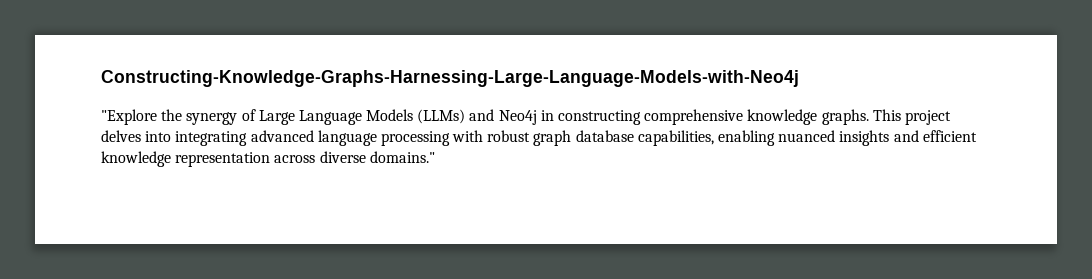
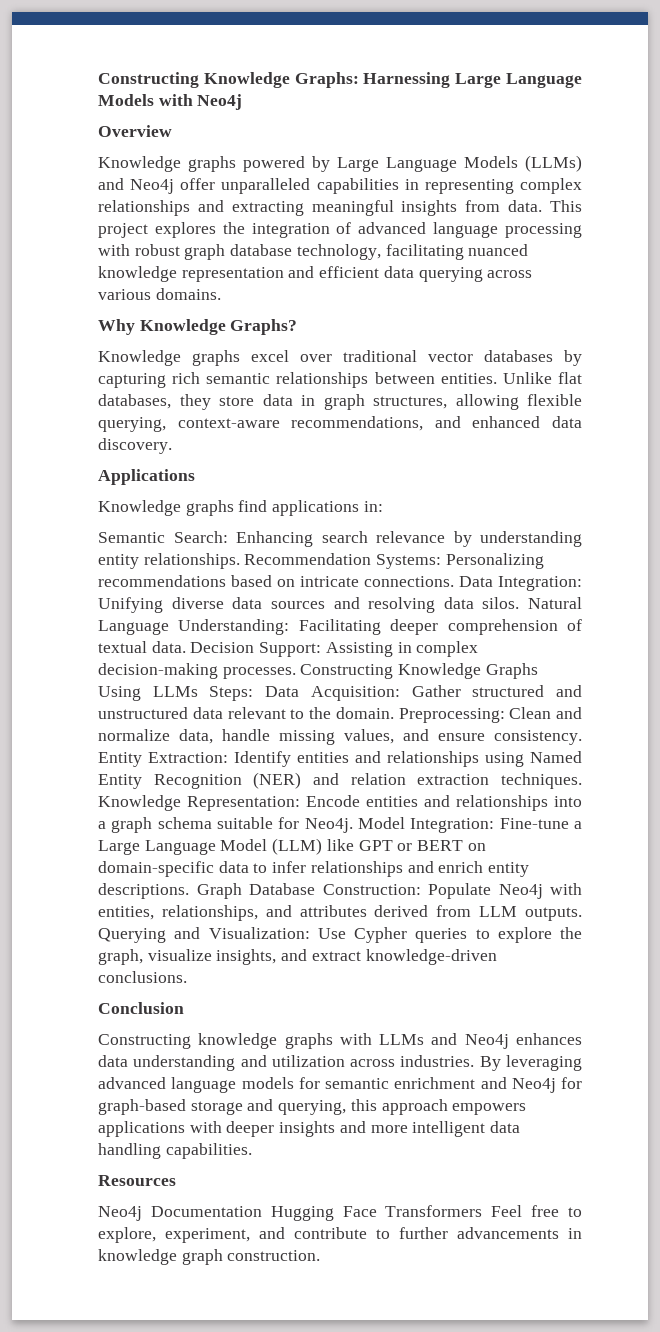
[101,70,799,87] [101,109,256,125] Constructing-Knowledge-Graphs-Harnessing-Large-Language-Models-with-Neo4j // "Explore the synergy of -> [98,72,582,88] [98,94,243,110] [98,125,172,137] [98,156,330,172] Constructing Knowledge Graphs: Harnessing Large Language Models with Neo4j // Overview // Knowledge graphs powered by
[540,109,951,125] [101,130,248,146] in constructing comprehensive knowledge graphs. This project delves into integrating -> [180,178,582,194] [98,200,582,216] [98,222,352,238] offer unparalleled capabilities in representing complex relationships and extracting meaningful insights from data. This project explores the integration of
[637,130,977,146] [101,151,435,167] capabilities, enabling nuanced insights and efficient knowledge representation across diverse domains." -> [296,244,529,260] [98,266,533,282] [98,288,221,300] [98,319,298,335] [98,350,582,366] [98,372,583,388] [98,394,582,410] [98,416,582,432] [98,438,172,454] [98,469,195,485] [98,500,383,516] [98,531,582,547] [98,553,544,569] [98,575,582,591] [98,597,582,613] [98,619,582,635] [98,641,479,657] [98,663,538,679] [98,685,582,701] [98,707,582,723] [98,729,582,745] [98,751,582,767] [98,772,583,789] [98,795,582,811] [98,817,582,833] [98,838,486,855] [98,861,530,877] [98,883,582,899] [98,905,582,921] [98,927,582,943] [98,949,497,965] [98,971,187,983] [98,1002,184,1014] [98,1033,582,1049] [98,1055,582,1071] [98,1077,582,1093] [98,1099,527,1115] [98,1121,521,1137] [98,1143,252,1159] [98,1175,176,1186] [98,1205,582,1221] [98,1227,582,1243] [98,1249,321,1265] technology, facilitating nuanced knowledge representation and efficient data querying across various domains. // Why Knowledge Graphs? // Knowledge graphs excel over traditional vector databases by capturing rich semantic relationships between entities. Unlike flat databases, they store data in graph structures, allowing flexible querying, context-aware recommendations, and enhanced data discovery. // Applications // Knowledge graphs find applications in: // Semantic Search: Enhancing search relevance by understanding entity relationships. Recommendation Systems: Personalizing recommendations based on intricate connections. Data Integration: Unifying diverse data sources and resolving data silos. Natural Language Understanding: Facilitating deeper comprehension of textual data. Decision Support: Assisting in complex decision-making processes. Constructing Knowledge Graphs Using LLMs Steps: Data Acquisition: Gather structured and unstructured data relevant to the domain. Preprocessing: Clean and normalize data, handle missing values, and ensure consistency. Entity Extraction: Identify entities and relationships using Named Entity Recognition (NER) and relation extraction techniques. Knowledge Representation: Encode entities and relationships into a graph schema suitable for Neo4j. Model Integration: Fine-tune a Large Language Model (LLM) like GPT or BERT on domain-specific data to infer relationships and enrich entity descriptions. Graph Database Construction: Populate Neo4j with entities, relationships, and attributes derived from LLM outputs. Querying and Visualization: Use Cypher queries to explore the graph, visualize insights, and extract knowledge-driven conclusions. // Conclusion // Constructing knowledge graphs with LLMs and Neo4j enhances data understanding and utilization across industries. By leveraging advanced language models for semantic enrichment and Neo4j for graph-based storage and querying, this approach empowers applications with deeper insights and more intelligent data handling capabilities. // Resources // Neo4j Documentation Hugging Face Transformers Feel free to explore, experiment, and contribute to further advancements in knowledge graph construction.

